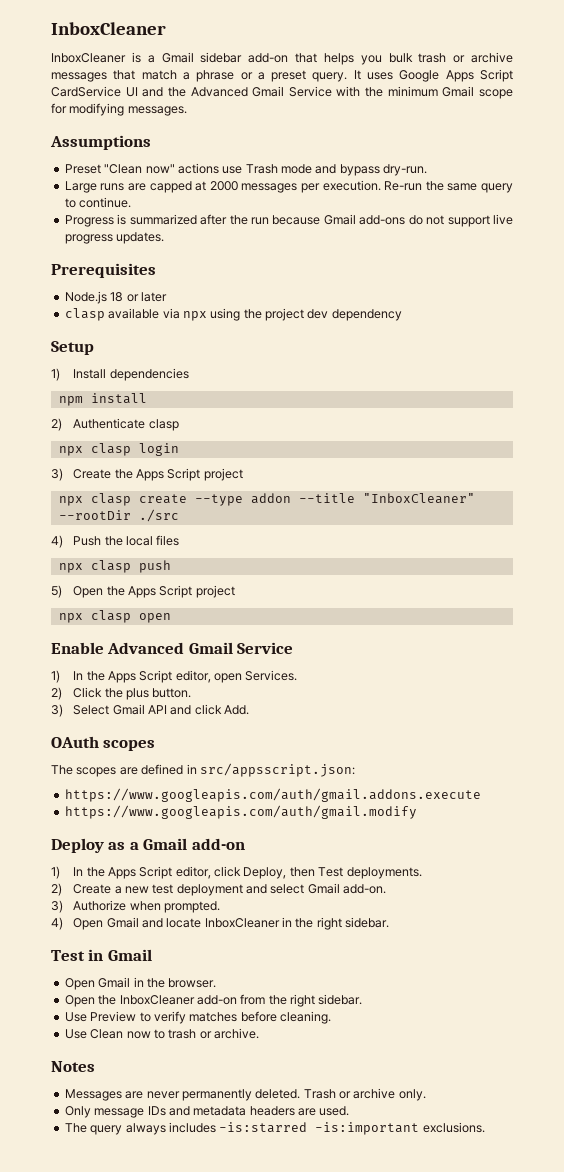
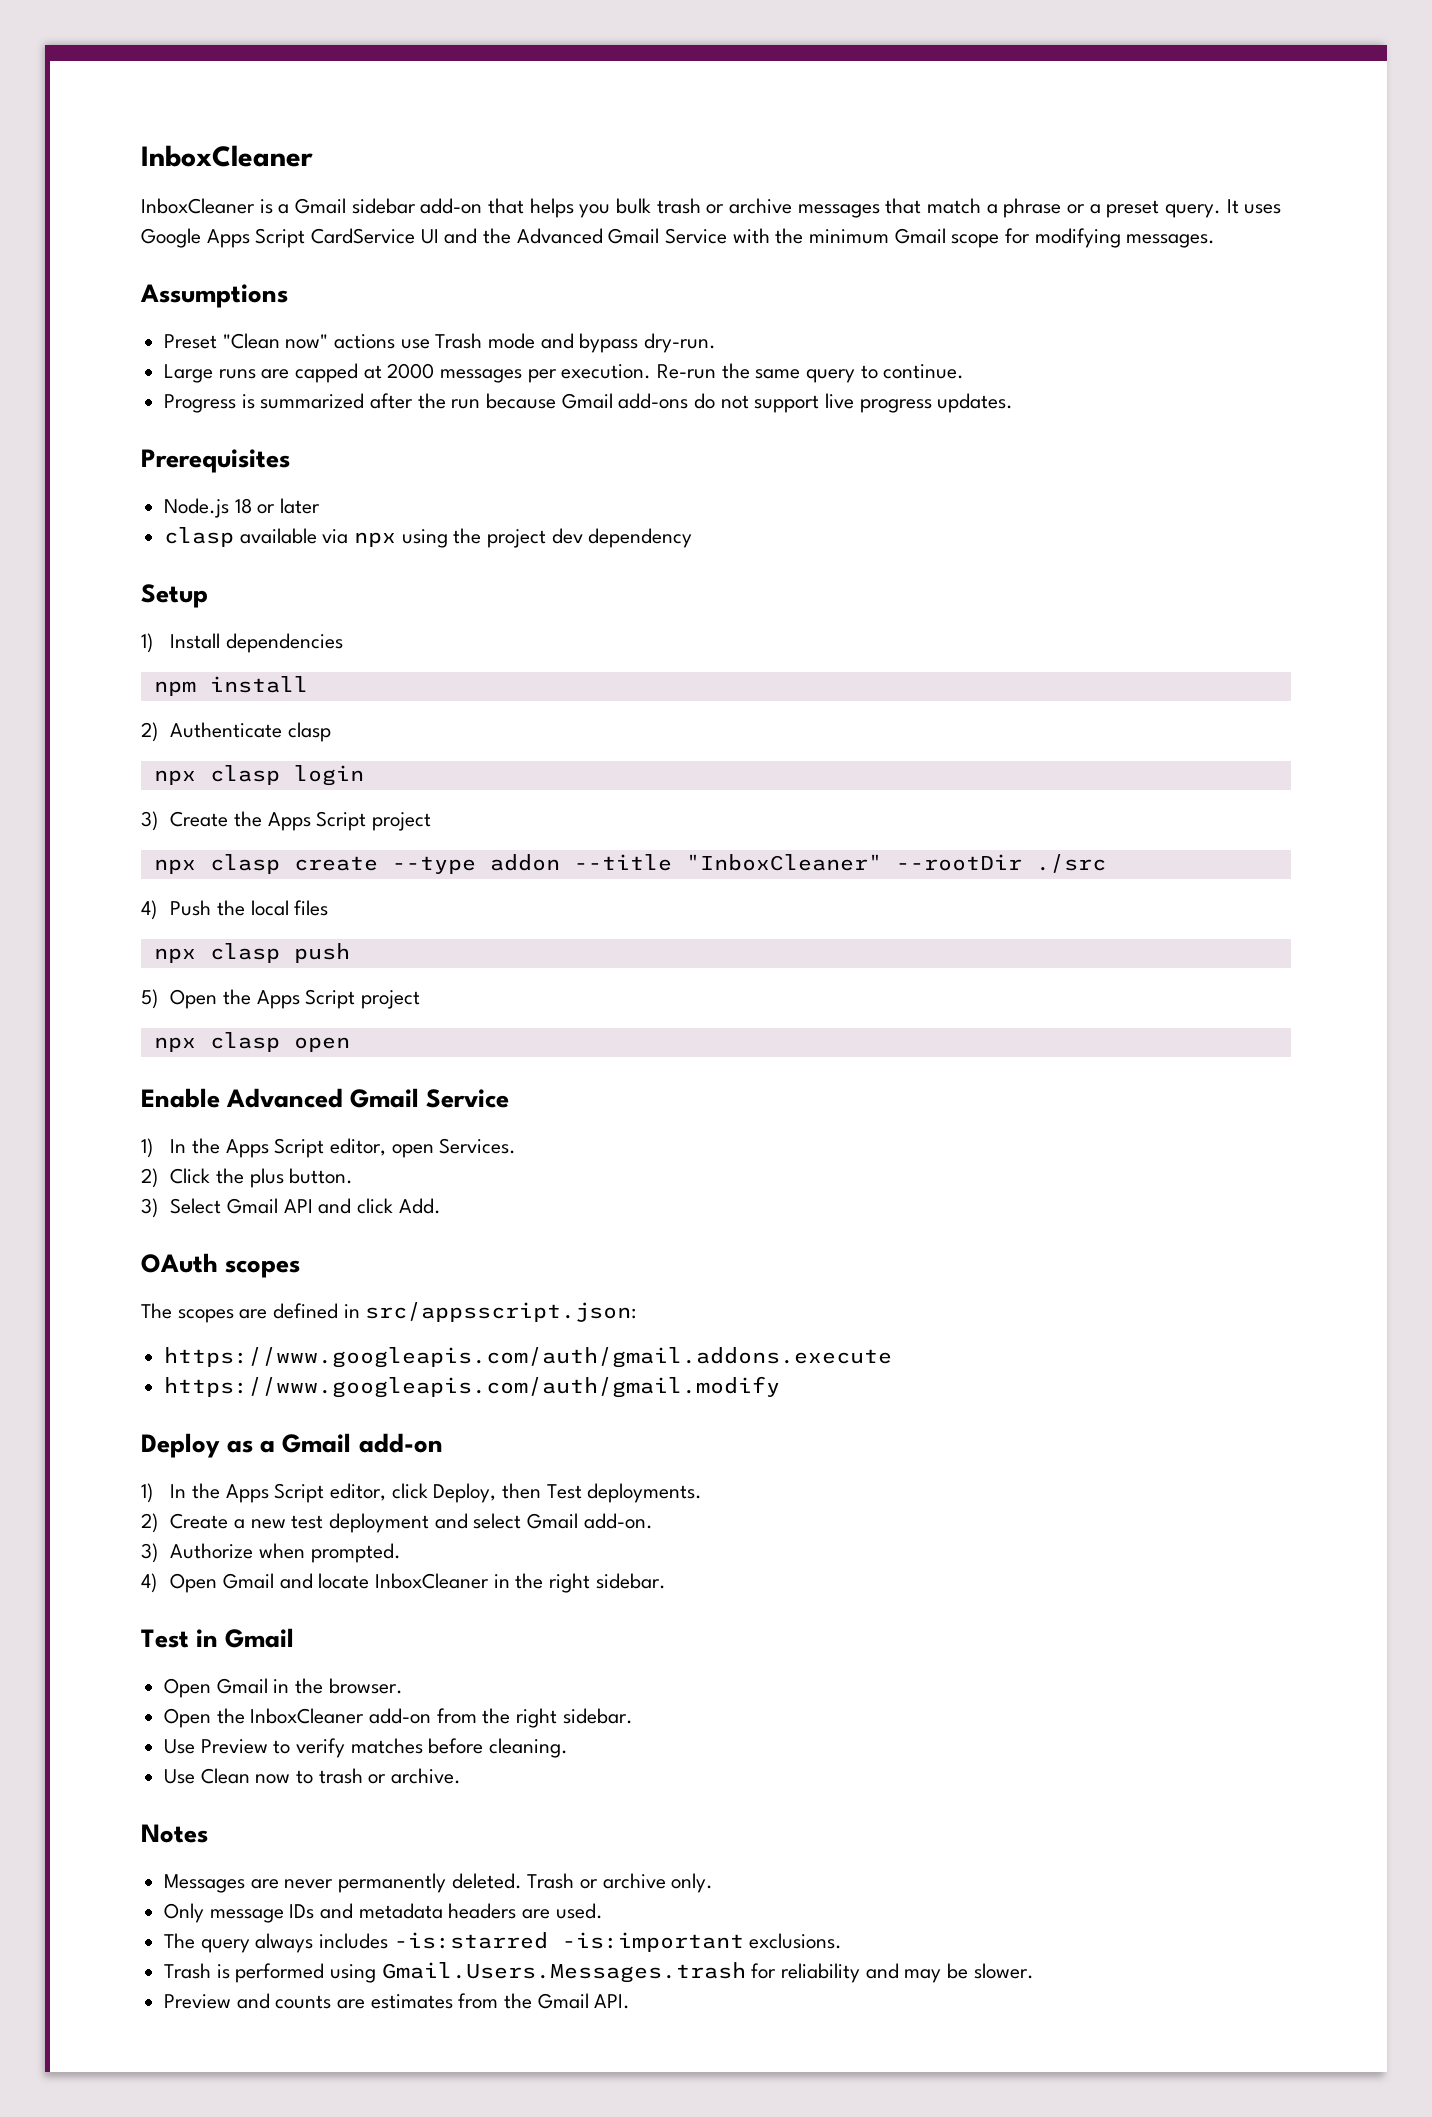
(485, 1127) none -> [164,1962,1034,1983] [164,1993,631,2009] // Trash is performed using Gmail.Users.Messages.trash for reliability and may be slower. // Preview and counts are estimates from the Gmail API.

